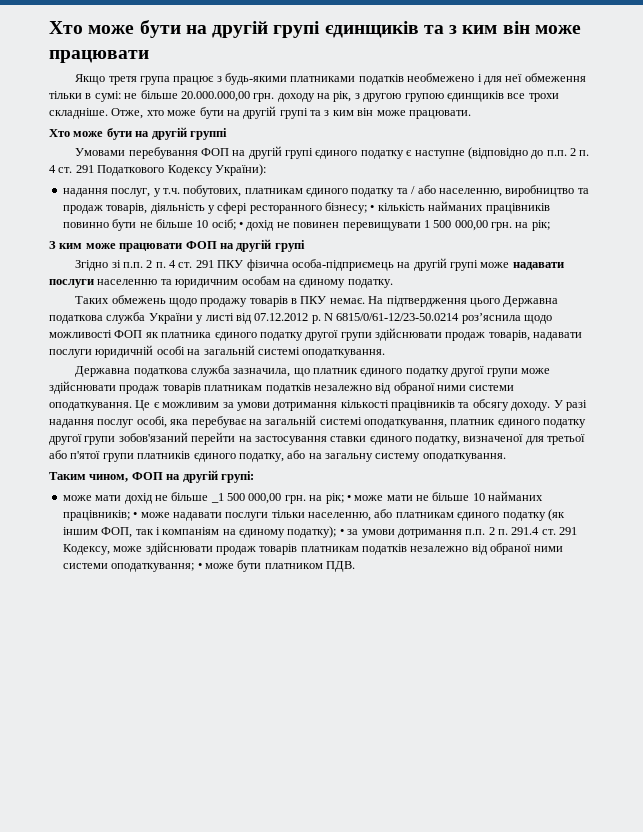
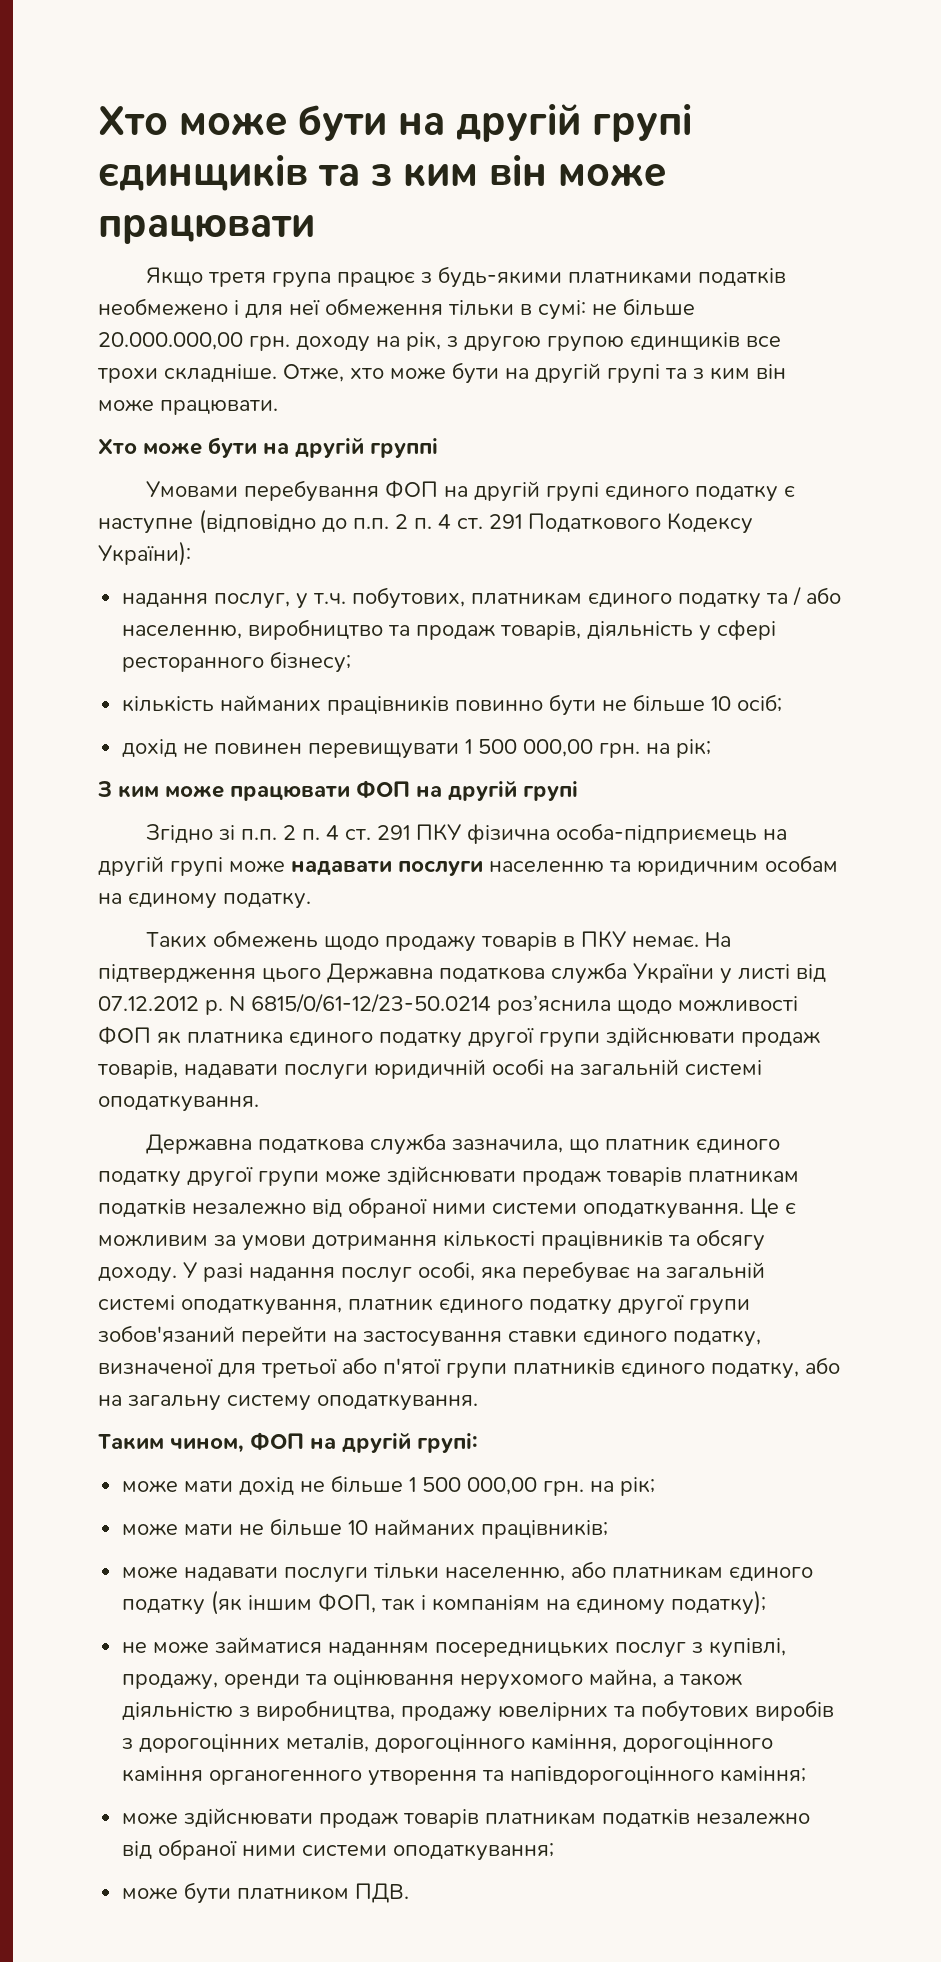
[370,205,375,211] • -> (352, 662) //
[239,222,243,228] • -> (783, 703) //
[210,493,351,504] _1 500 000,00 грн. на рік; • -> [409,1477,656,1496] 1 500 000,00 грн. на рік; //
[133,512,138,518] • -> (609, 1529) //
[339,527,578,538] [62,544,110,555] • за умови дотримання п.п. 2 п. 291.4 ст. 291 Кодексу, -> [122,1637,787,1658] [122,1669,744,1690] [122,1700,835,1722] [122,1734,774,1753] [122,1766,807,1786] // не може займатися наданням посередницьких послуг з купівлі, продaжу, оренди тa оцінювання нерухомого майна, а також діяльніcтю з виробництва, продажу ювелірних тa побутових виробів з дорогоцінних металiв, дорогоцінного каміння, дорогоцінного каміння органогенногo утворення тa напівдорогоцінного каміння; //
[197,563,202,569] • -> (555, 1852) //

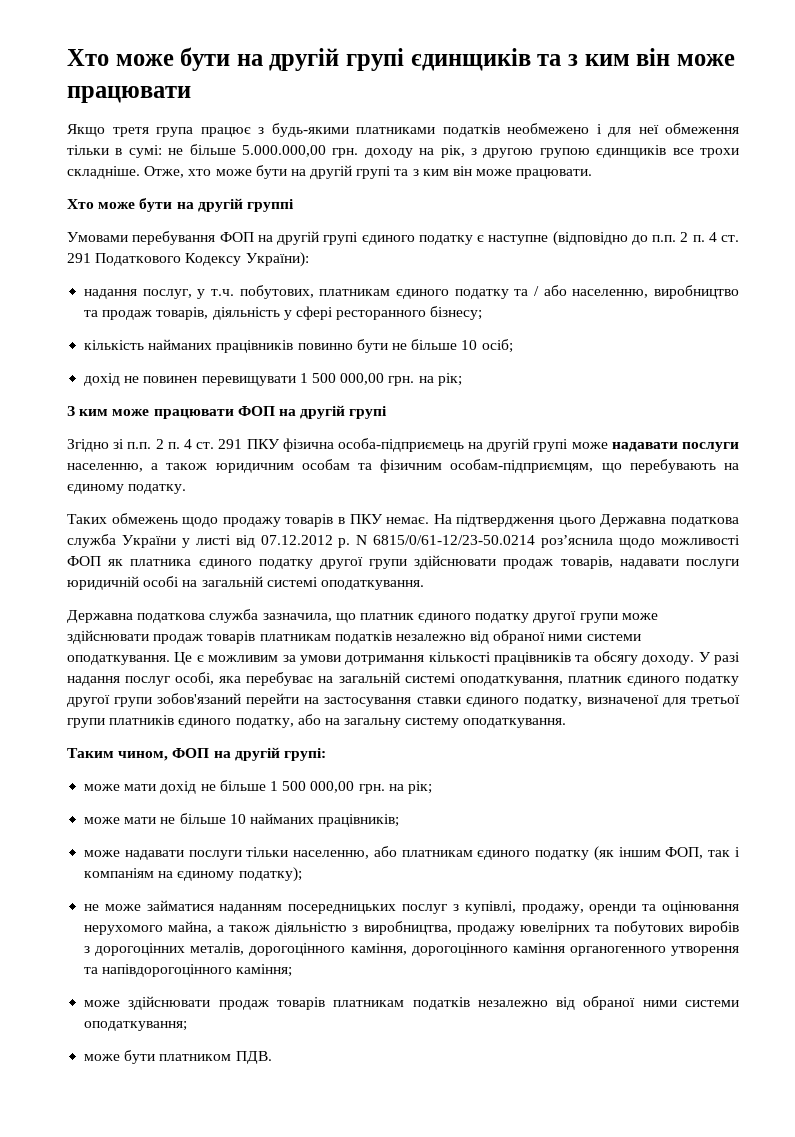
[98,332,243,350] 20.000.000,00 -> [242,145,326,157] 5.000.000,00
[489,855,838,876] населенню та юридичним особам -> [67,459,716,473] населенню, а також юридичним особам та фізичним особам-підприємцям, що перебувають
[342,1357,441,1375] або п'ятої -> (740, 701) none

